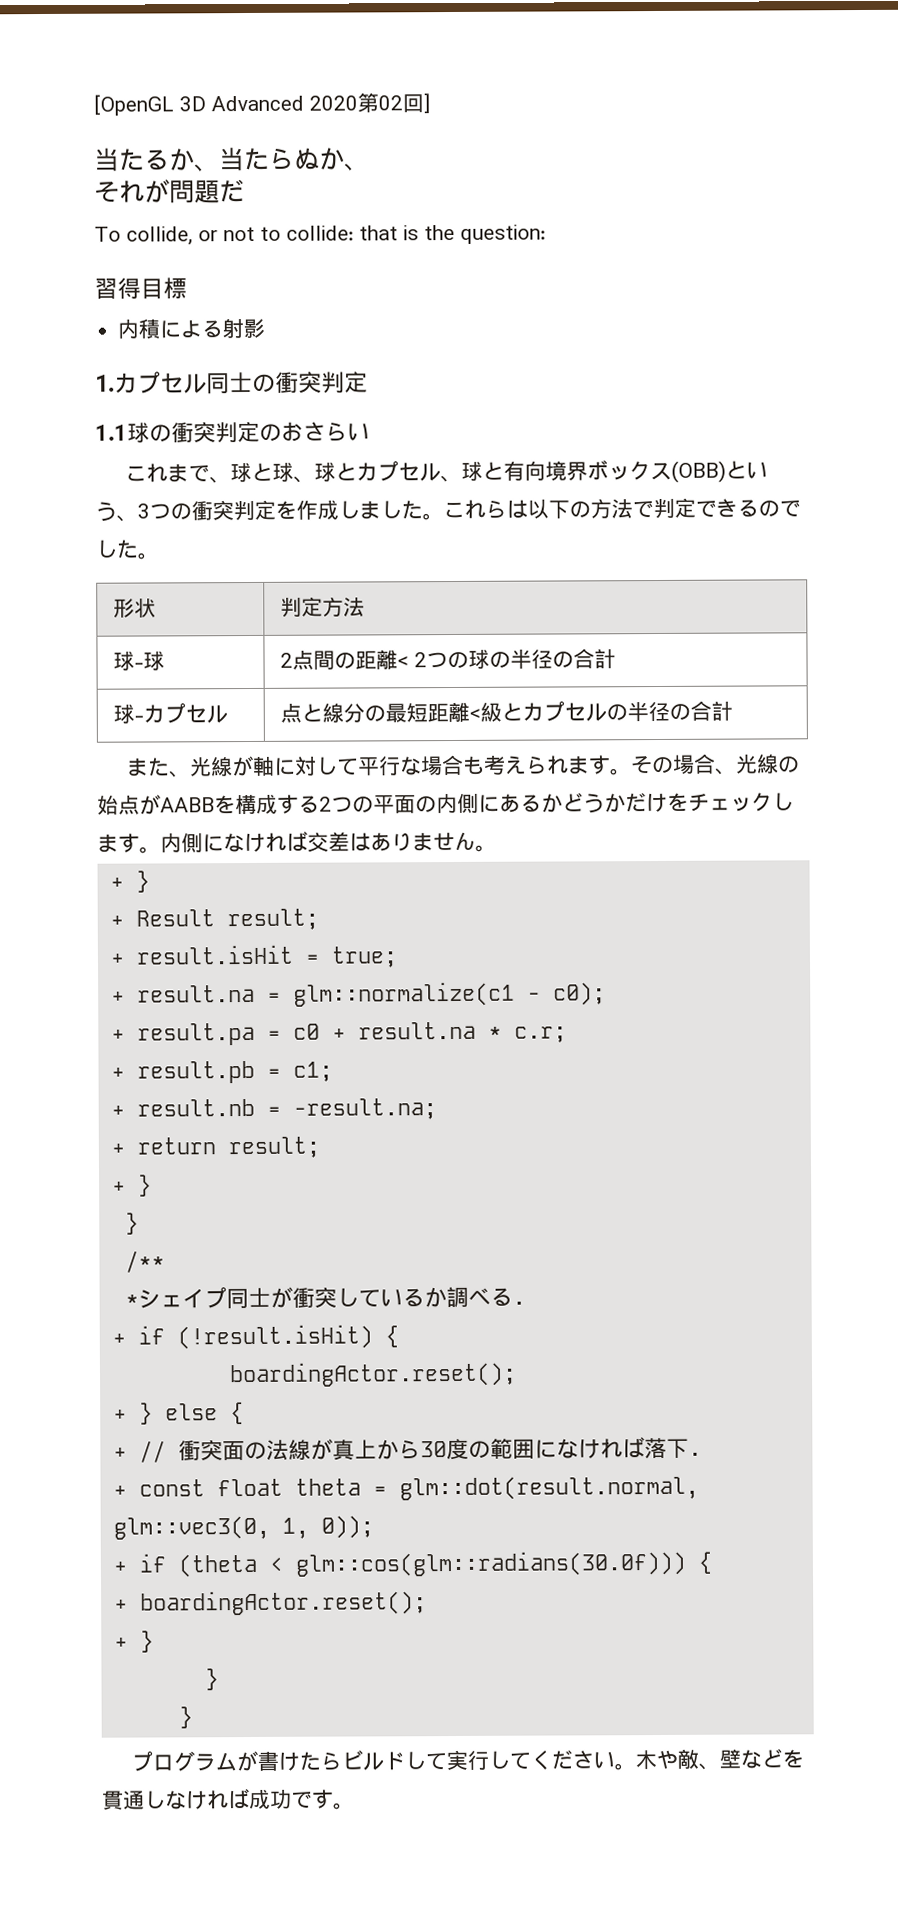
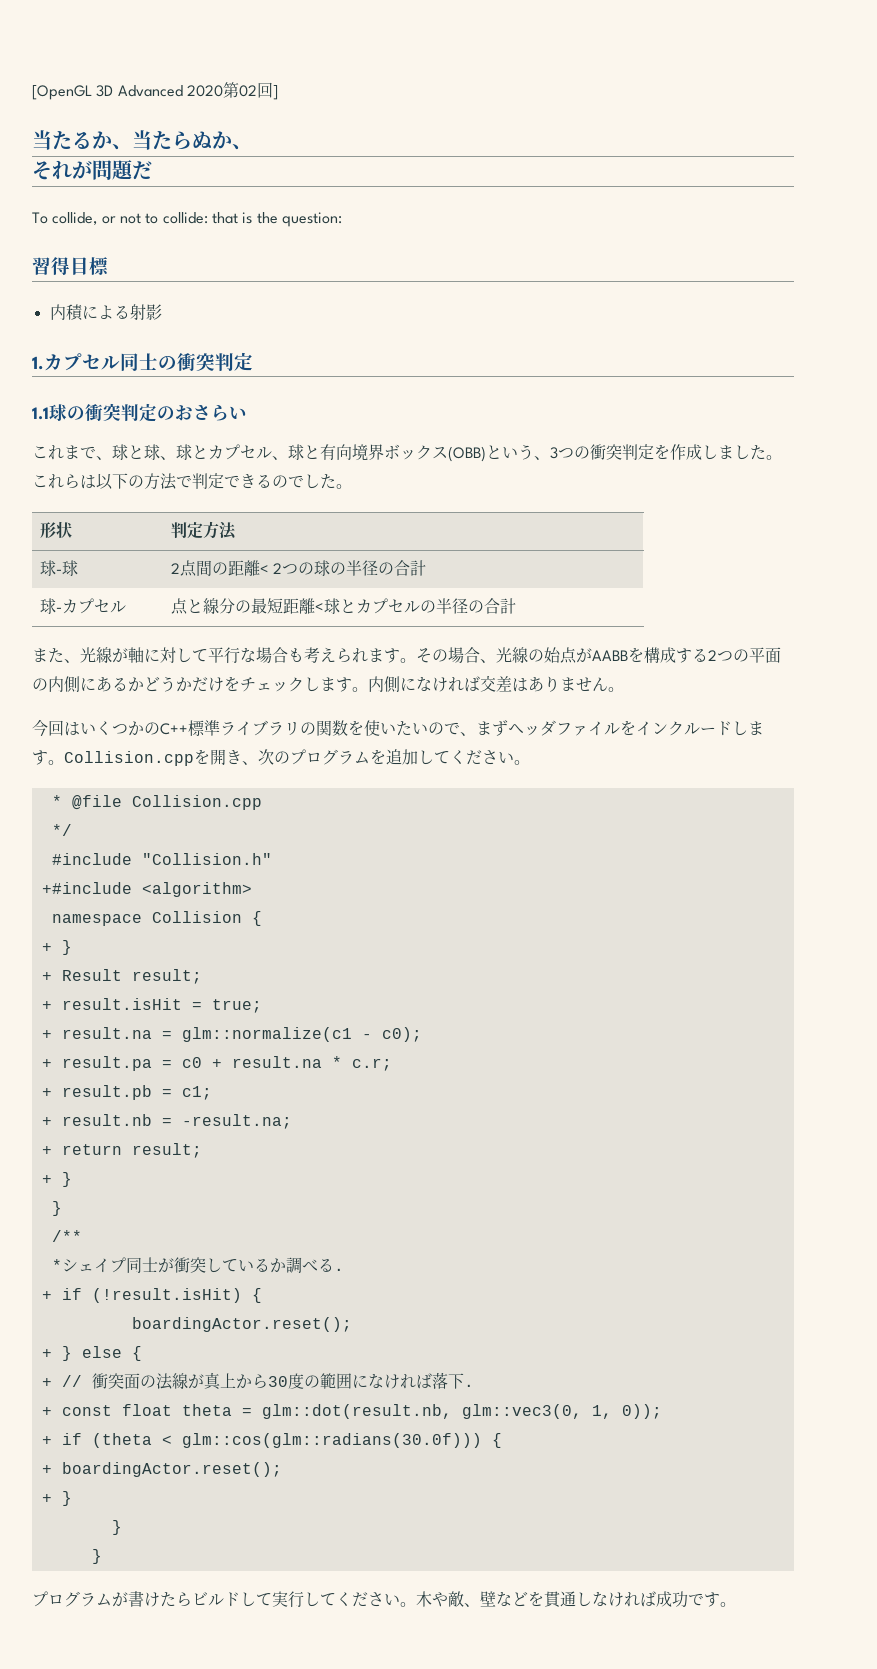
[479,702,502,722] 級 -> [324,598,341,614] 球
(497, 848) none -> [32,719,764,737] [32,749,530,766] [51,795,262,810] [51,824,72,836] [51,853,272,865] [41,882,252,897] [51,911,262,926] // 今回はいくつかのC++標準ライブラリの関数を使いたいので、まずヘッダファイルをインクルードします。Collision.cppを開き、次のプログラムを追加してください。 // * @file Collision.cpp // */ // #include "Collision.h" // +#include <algorithm> // namespace Collision {
[398,1475,699,1501] glm::dot(result.normal, -> [261,1404,452,1419] glm::dot(result.nb,

